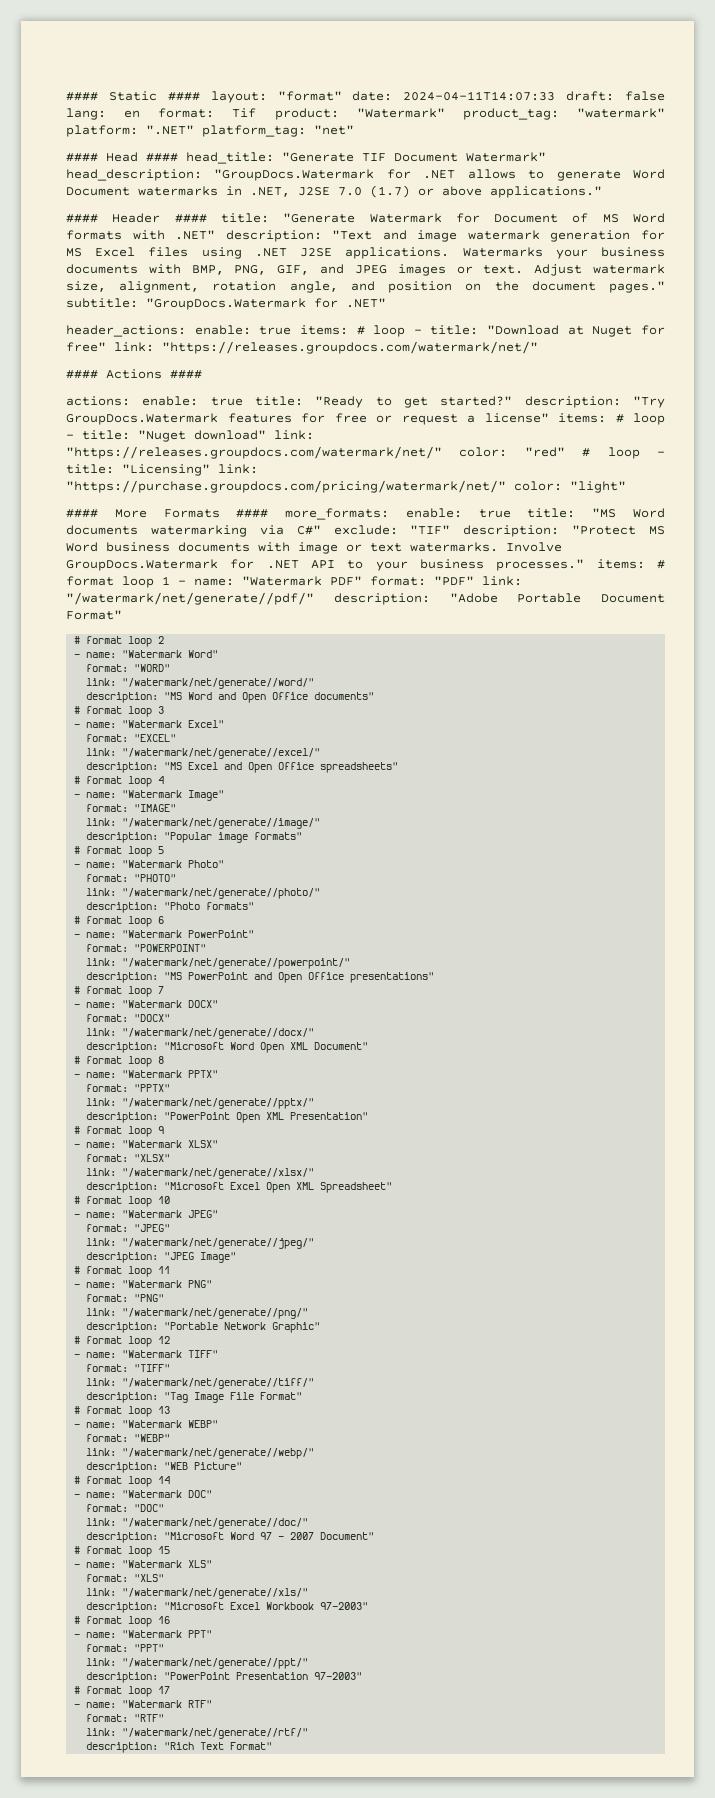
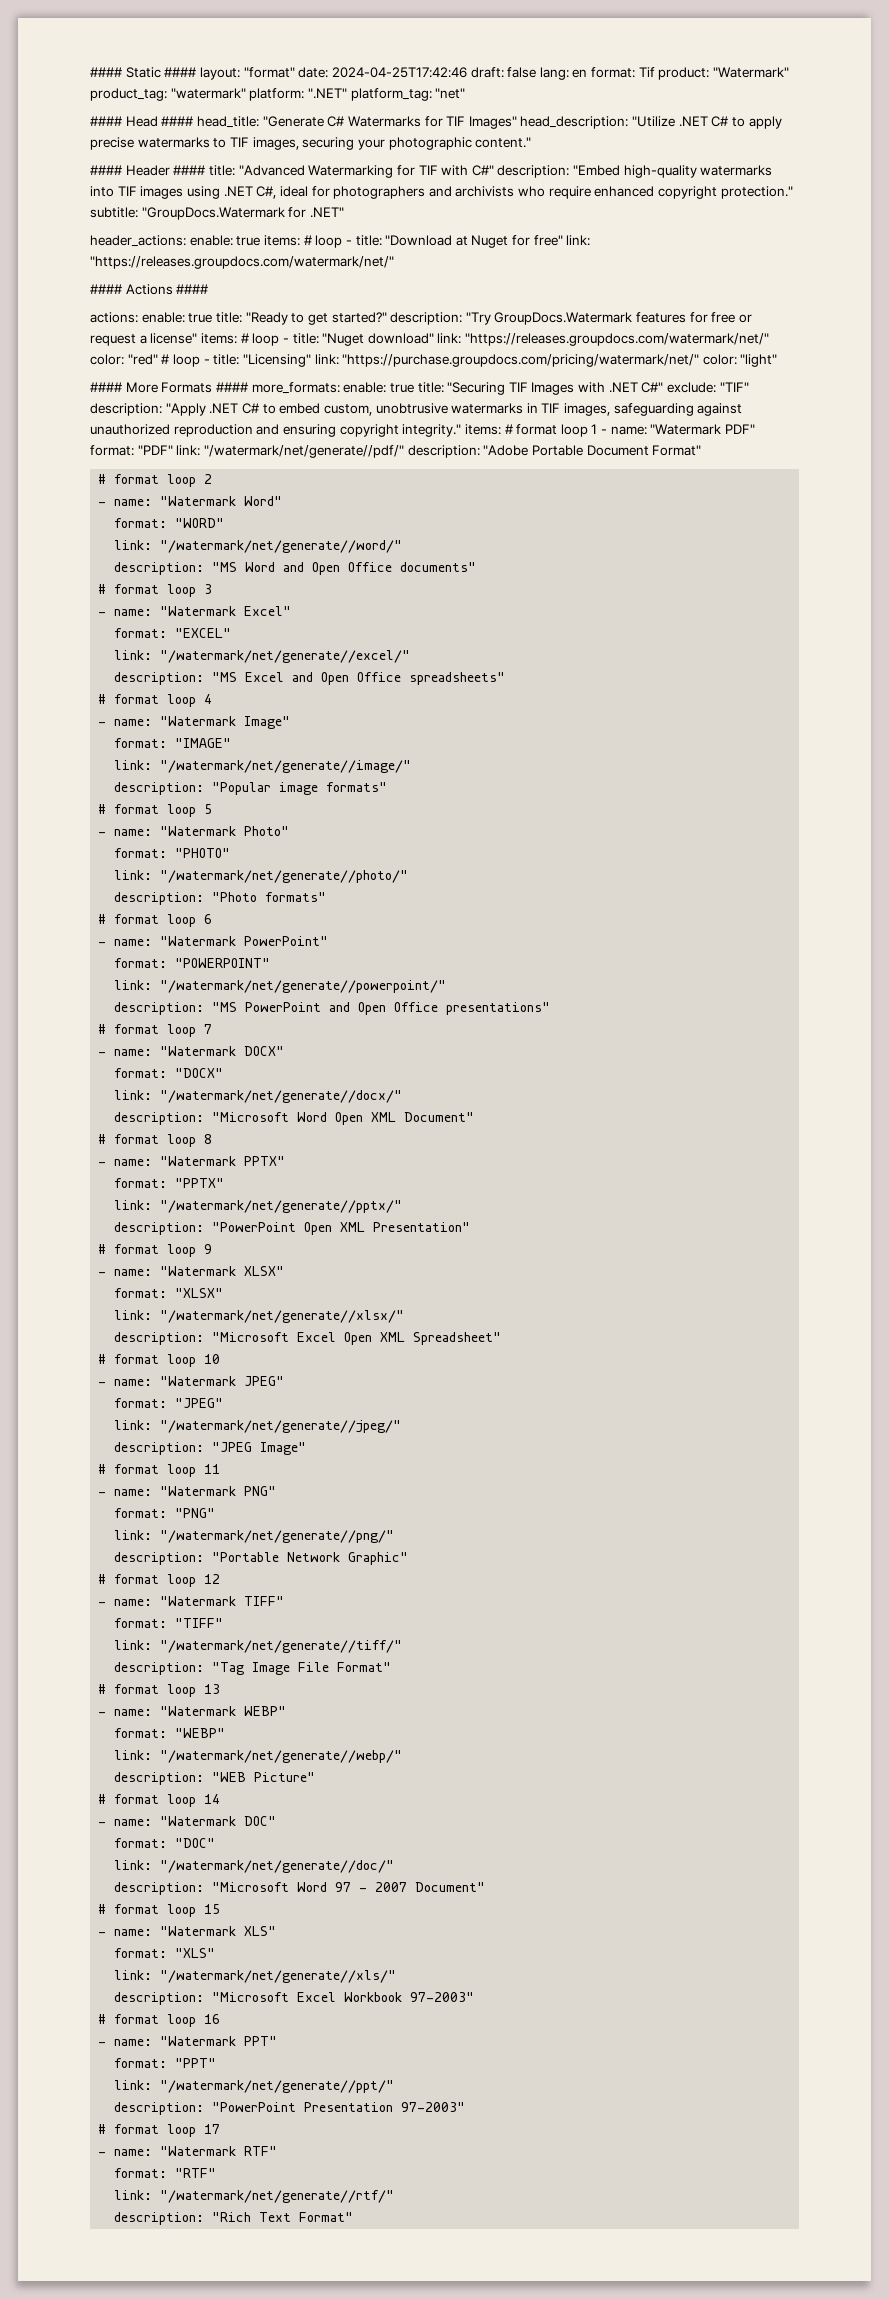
[403,91,556,101] 2024-04-11T14:07:33 -> [331,67,467,78] 2024-04-25T17:42:46
[362,152,546,162] [66,169,666,181] [66,185,602,198] [66,213,665,223] [66,230,665,242] [66,247,665,259] [66,264,665,276] [66,281,665,293] TIF Document Watermark" head_description: "GroupDocs.Watermark for .NET allows to generate Word Document watermarks in .NET, J2SE 7.0 (1.7) or above applications." // #### Header #### title: "Generate Watermark for Document of MS Word formats with .NET" description: "Text and image watermark generation for MS Excel files using .NET J2SE applications. Watermarks your business documents with BMP, PNG, GIF, and JPEG images or text. Adjust watermark size, alignment, rotation angle, and position on the document pages." -> [327,116,782,129] [90,137,532,150] [90,165,773,178] [90,186,793,199] C# Watermarks for TIF Images" head_description: "Utilize .NET C# to apply precise watermarks to TIF images, securing your photographic content." // #### Header #### title: "Advanced Watermarking for TIF with C#" description: "Embed high-quality watermarks into TIF images using .NET C#, ideal for photographers and archivists who require enhanced copyright protection."
[592,508,665,518] [66,525,665,537] [66,542,562,554] [66,559,585,571] "MS Word documents watermarking via C#" exclude: "TIF" description: "Protect MS Word business documents with image or text watermarks. Involve GroupDocs.Watermark for .NET API to your business processes." -> [447,382,749,395] [90,403,743,416] [90,424,462,437] "Securing TIF Images with .NET C#" exclude: "TIF" description: "Apply .NET C# to embed custom, unobtrusive watermarks in TIF images, safeguarding against unauthorized reproduction and ensuring copyright integrity."

